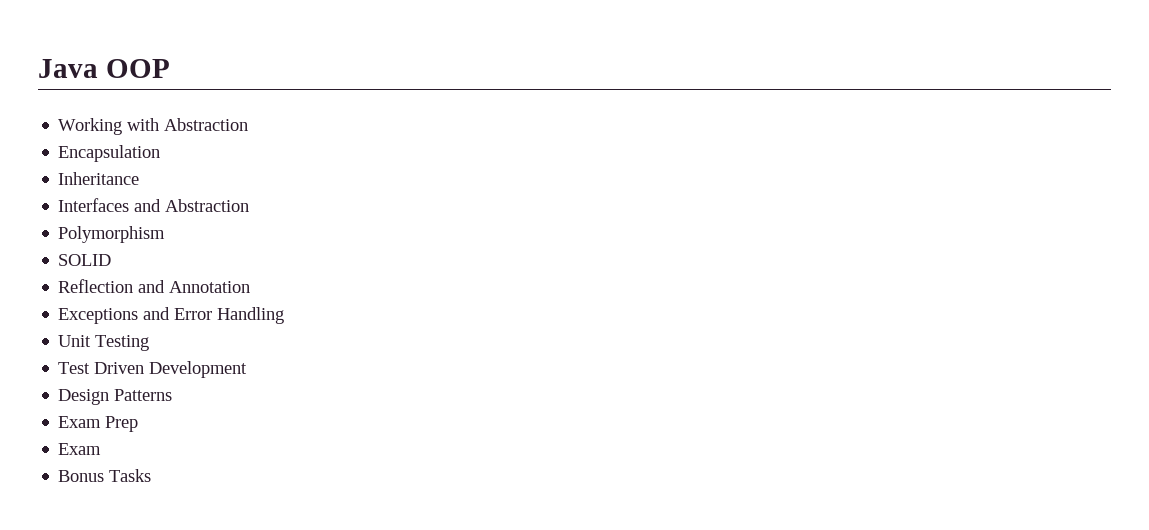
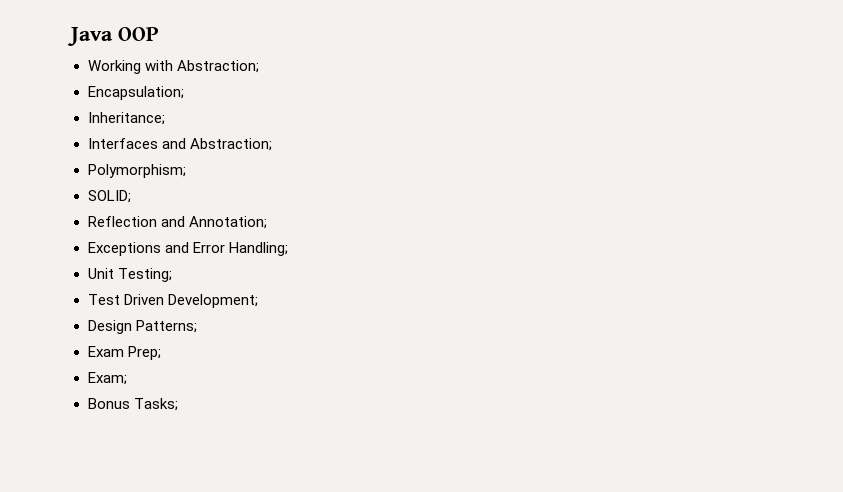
[164,118,249,131] [58,145,161,162] [58,172,140,185] Abstraction // Encapsulation // Inheritance -> [176,60,259,73] [87,86,184,100] [87,112,165,125] Abstraction; // Encapsulation; // Inheritance;
[165,199,250,212] [58,226,166,243] [58,254,112,266] Abstraction // Polymorphism // SOLID -> [189,138,272,151] [87,164,186,178] [87,190,131,203] Abstraction; // Polymorphism; // SOLID;
[169,281,251,293] Annotation -> [188,216,267,229] Annotation;
[217,307,285,324] Handling -> [228,242,288,256] Handling;
[95,335,150,351] Testing -> [117,268,172,282] Testing;
[149,361,248,378] Development -> [167,294,258,308] Development;
[114,389,173,401] [58,416,139,432] [58,443,102,455] Patterns // Exam Prep // Exam -> [135,320,197,333] [87,346,161,360] [87,372,127,385] Patterns; // Exam Prep; // Exam;
[109,469,152,482] Tasks -> [133,398,178,411] Tasks;

